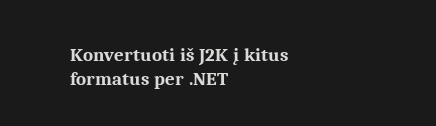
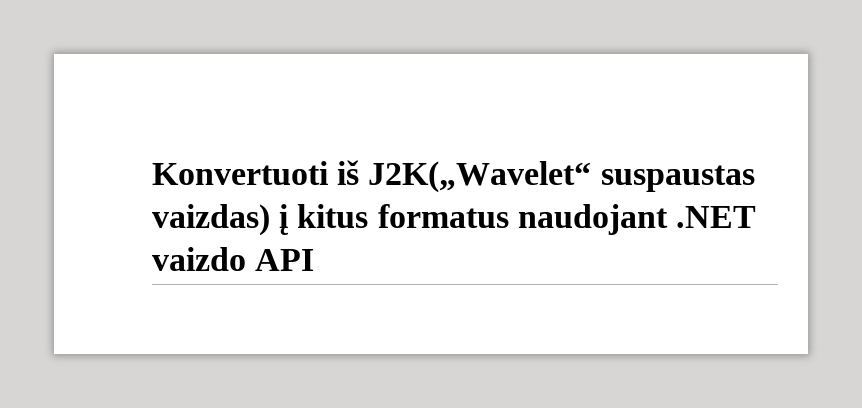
[197,48,288,66] [70,72,228,89] J2K į kitus formatus per .NET -> [368,161,755,193] [152,204,756,236] [152,247,315,271] J2K(„Wavelet“ suspaustas vaizdas) į kitus formatus naudojant .NET vaizdo API

